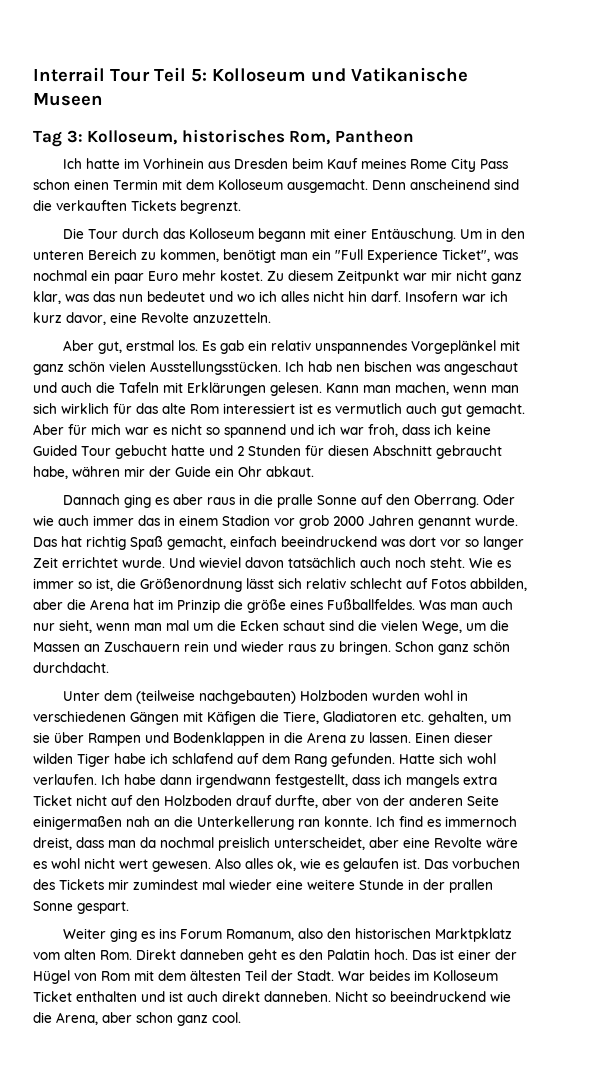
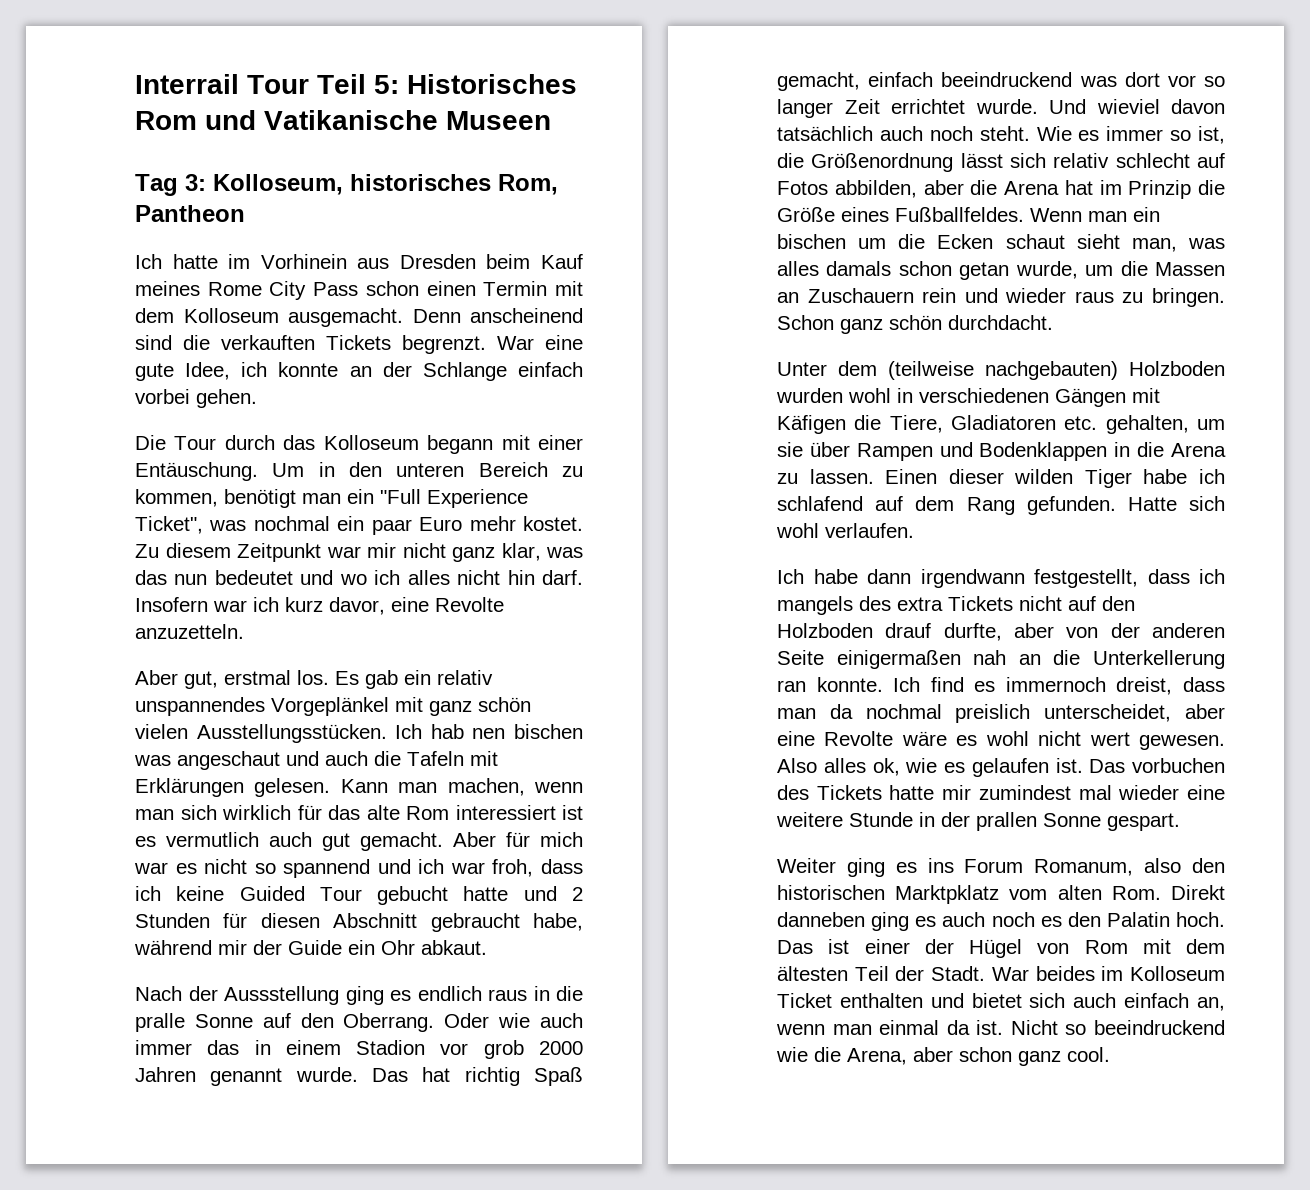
[212,68,306,82] Kolloseum -> [407,74,577,94] [135,111,197,130] Historisches Rom
(241, 207) none -> [497,335,583,350] [135,362,583,381] [135,389,257,408] War eine gute Idee, ich konnte an der Schlange einfach vorbei gehen.
[72,466,120,477] währen -> [134,940,212,955] während
[63,494,204,508] Dannach ging es aber -> [135,986,482,1005] Nach der Aussstellung ging es endlich
[247,599,286,613] größe -> [777,207,835,222] Größe
[419,599,513,610] [33,620,462,634] Was man auch nur sieht, wenn man mal um die Ecken schaut sind die vielen Wege, -> [1030,207,1160,222] [777,234,1225,252] [777,261,1078,280] Wenn man ein bischen um die Ecken schaut sieht man, was alles damals schon getan wurde,
(97, 779) none -> (914, 530) //
[463,775,497,785] [33,795,72,806] extra Ticket -> [859,596,1013,611] des extra Tickets
(104, 884) none -> [889,785,935,800] hatte
[248,949,277,963] geht -> [871,912,1035,931] ging es auch noch
[169,991,331,1002] ist auch direkt danneben. -> [971,993,1225,1011] [776,1020,1004,1035] bietet sich auch einfach an, wenn man einmal da ist.

